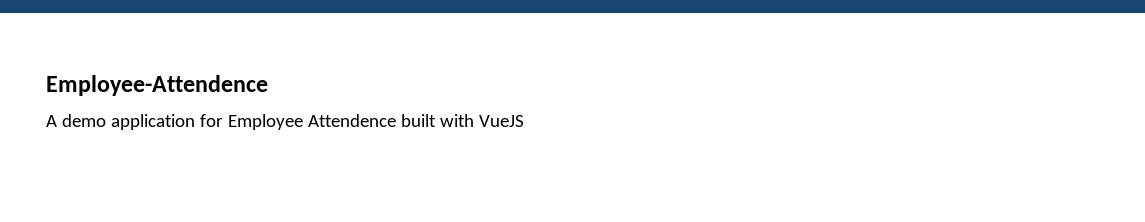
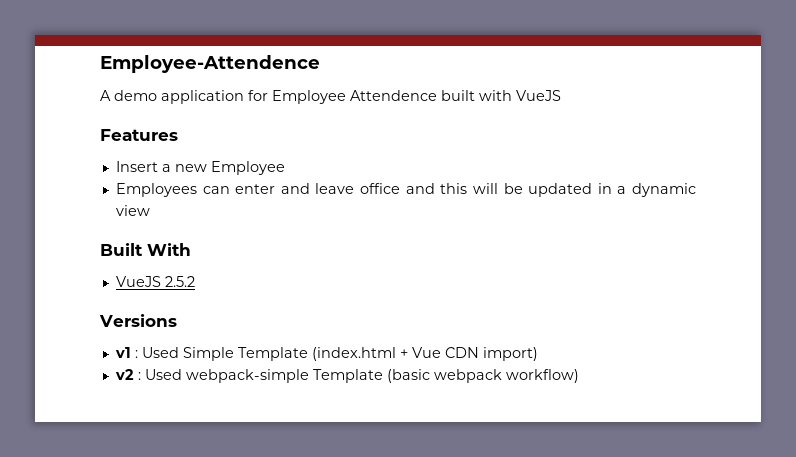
(524, 121) none -> [100,129,178,141] [115,161,285,175] [115,183,696,197] [115,205,150,216] [100,243,191,256] [115,276,195,287] [99,314,177,327] [114,347,538,361] [114,369,579,383] // Features // Insert a new Employee // Employees can enter and leave office and this will be updated in a dynamic view // Built With // VueJS 2.5.2 // Versions // v1 : Used Simple Template (index.html + Vue CDN import) // v2 : Used webpack-simple Template (basic webpack workflow)

